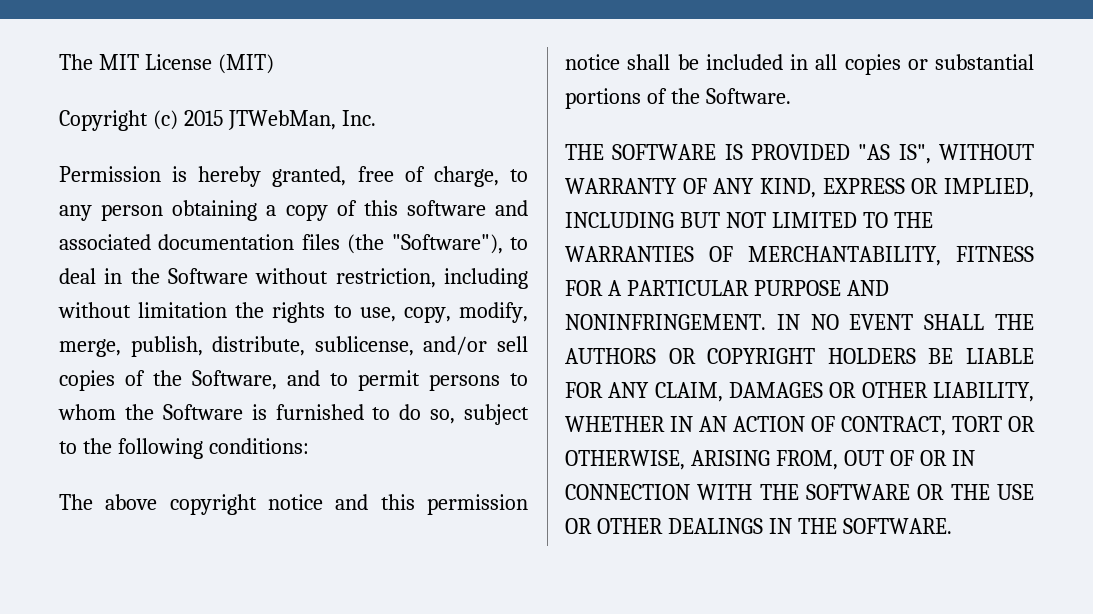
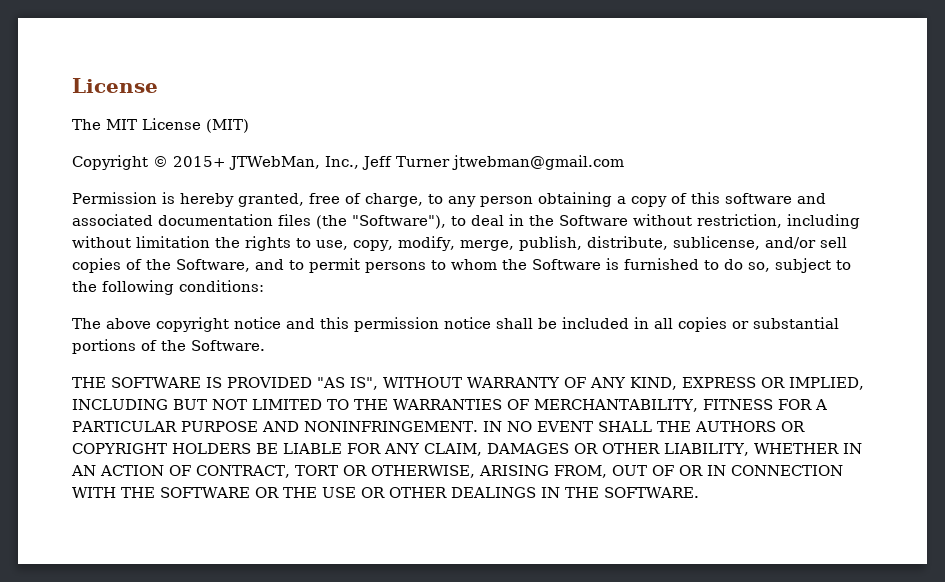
(59, 62) none -> [72,78,158,93] License //
[152,110,376,130] (c) 2015 JTWebMan, Inc. -> [153,155,624,170] © 2015+ JTWebMan, Inc., Jeff Turner jtwebman@gmail.com

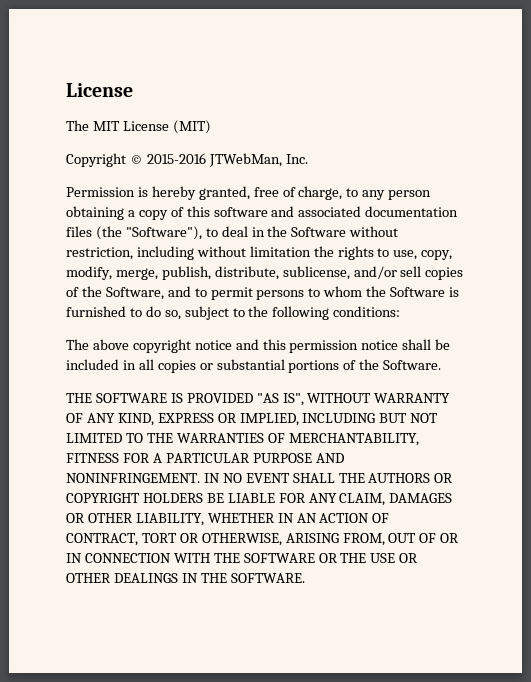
[173,155,624,170] 2015+ JTWebMan, Inc., Jeff Turner jtwebman@gmail.com -> [146,153,308,167] 2015-2016 JTWebMan, Inc.

